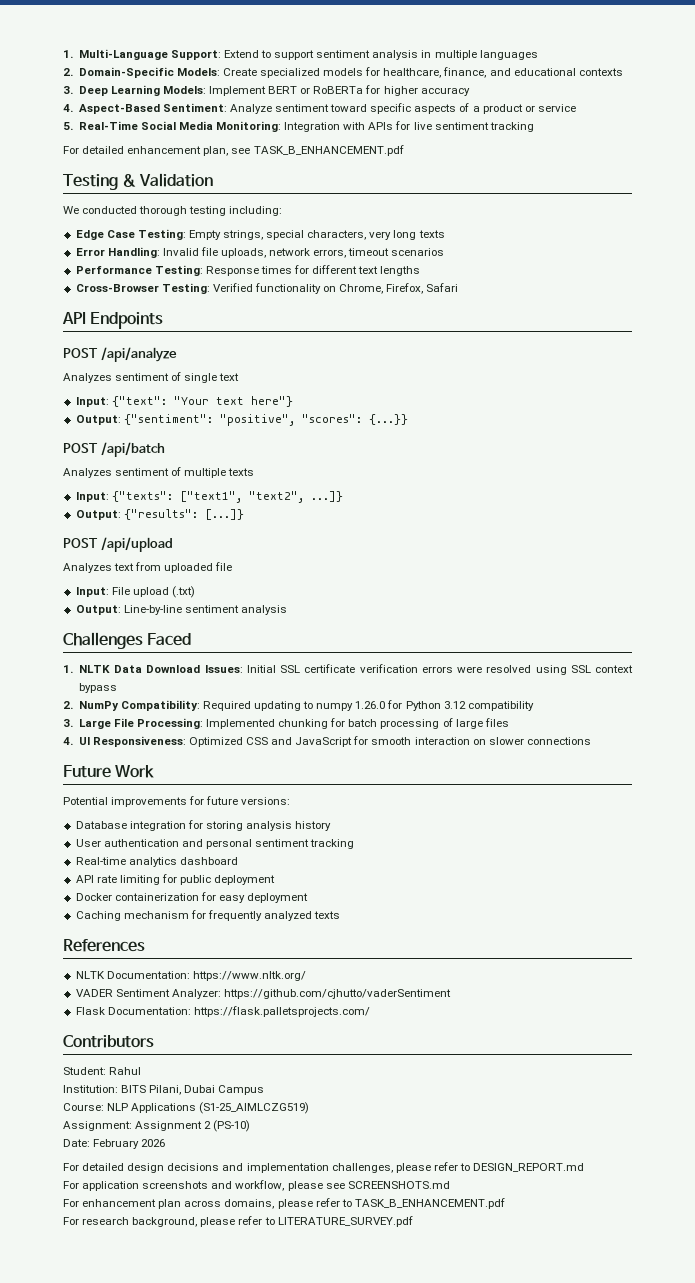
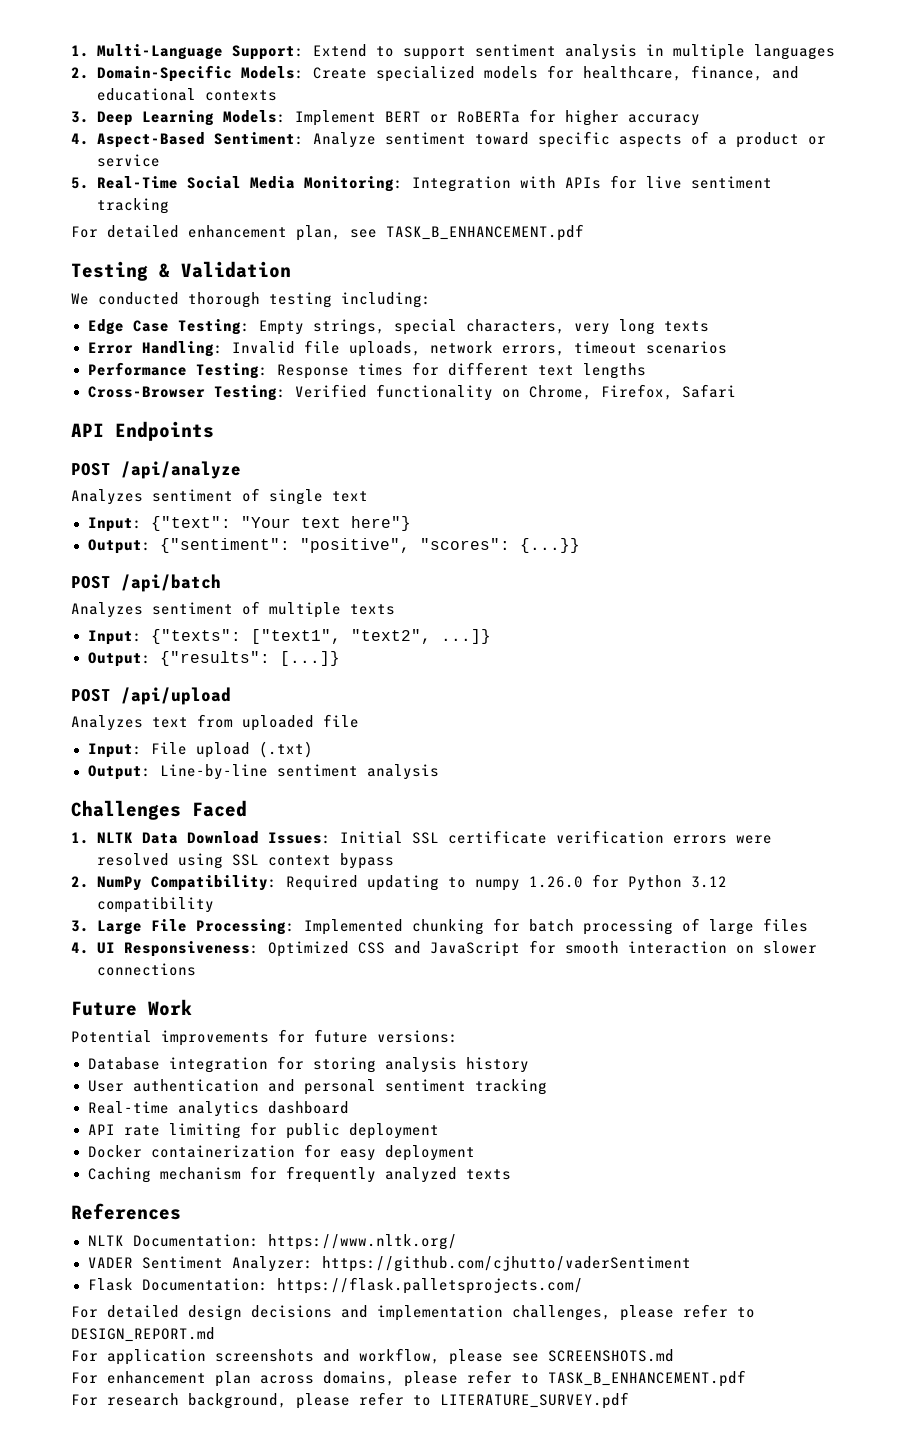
[63,1035,154,1048] [63,1067,142,1075] [63,1085,265,1095] [63,1102,310,1114] [63,1120,251,1132] [63,1139,166,1149] // Contributors // Student: Rahul // Institution: BITS Pilani, Dubai Campus // Course: NLP Applications (S1-25_AIMLCZG519) // Assignment: Assignment 2 (PS-10) // Date: February 2026 -> (583, 1285) none

